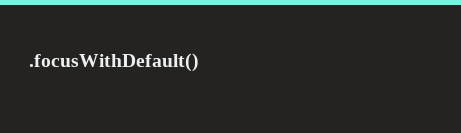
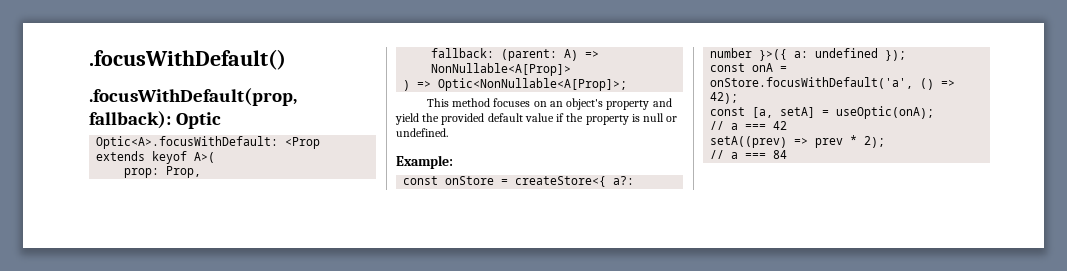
(199, 62) none -> [89,88,297,106] [89,111,221,129] [96,136,321,149] [96,151,216,164] [124,166,202,178] [431,48,600,61] [431,63,572,76] [403,78,628,91] [426,98,672,110] [395,113,678,125] [396,128,448,137] [396,155,453,169] [403,176,635,187] [710,48,907,61] [710,63,788,72] [710,77,956,90] [710,92,739,104] [710,106,935,119] [710,121,788,130] [710,135,886,148] [710,150,788,159] // .focusWithDefault(prop, fallback): Optic // Optic<A>.focusWithDefault: <Prop extends keyof A>( // prop: Prop, // fallback: (parent: A) => NonNullable<A[Prop]> // ) => Optic<NonNullable<A[Prop]>; // This method focuses on an object's property and yield the provided default value if the property is null or undefined. // Example: // const onStore = createStore<{ a?: number }>({ a: undefined }); // const onA = onStore.focusWithDefault('a', () => 42); // const [a, setA] = useOptic(onA); // // a === 42 // setA((prev) => prev * 2); // // a === 84

